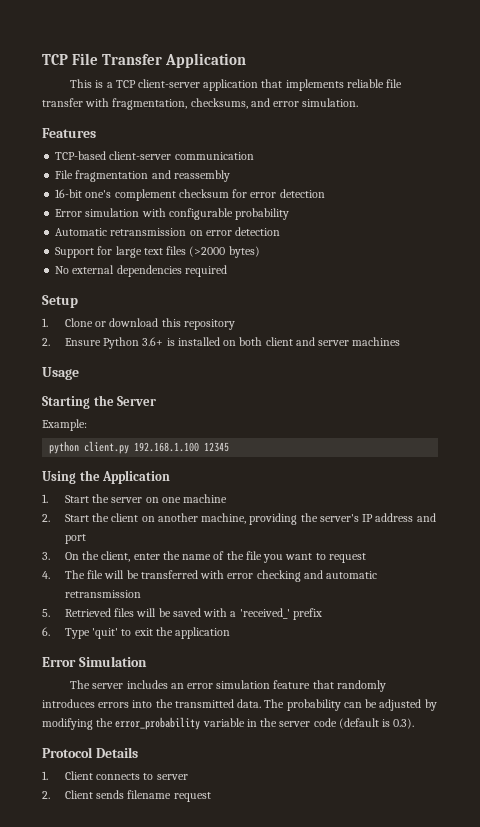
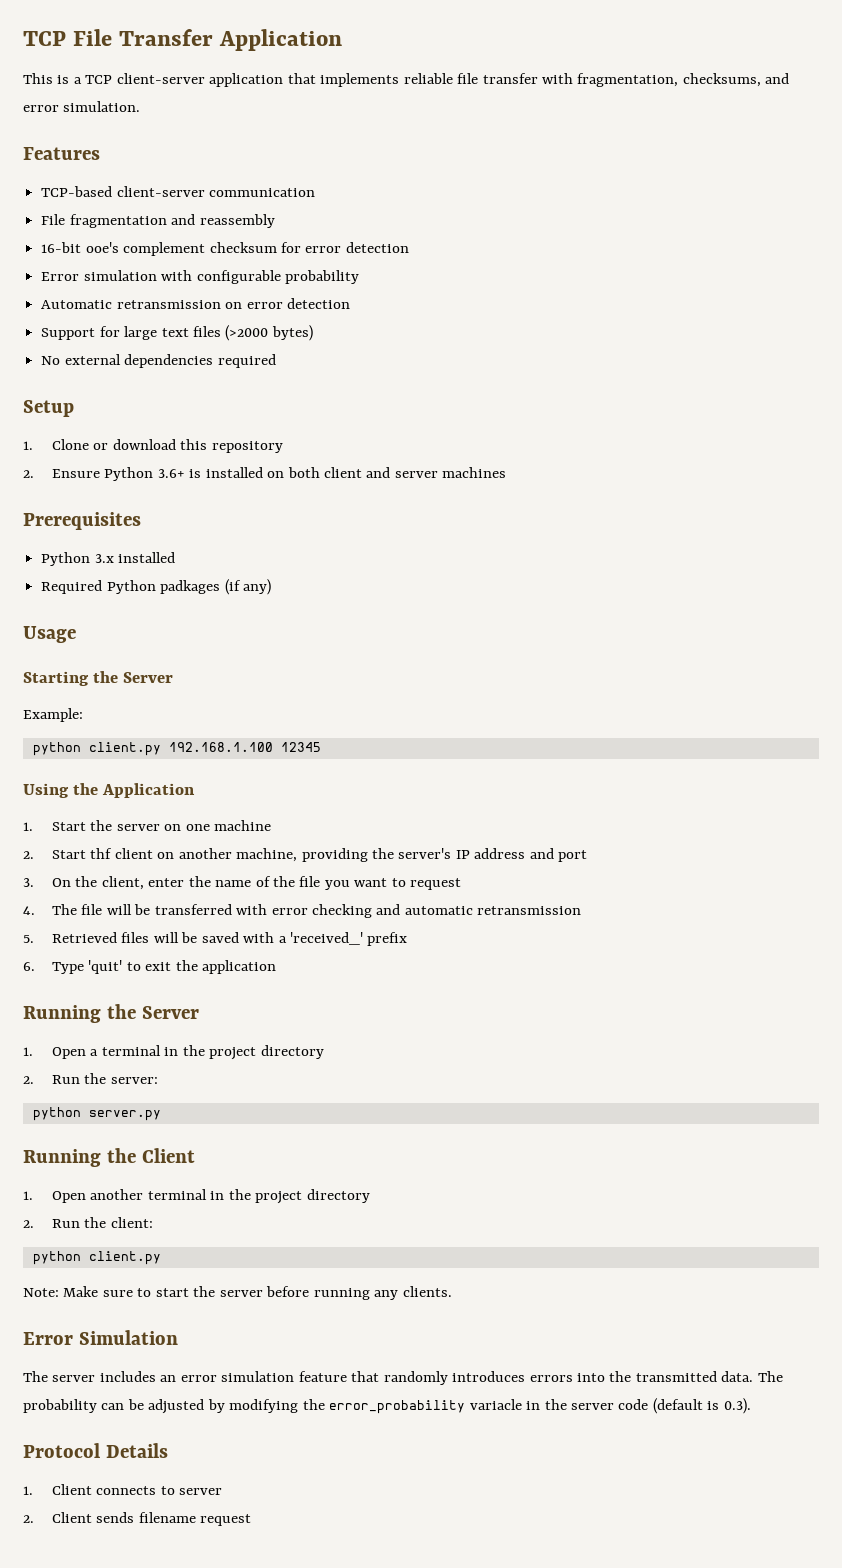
[85,190,112,198] one's -> [85,242,119,253] ooe's
(401, 341) none -> [23,512,141,530] [41,552,176,566] [41,579,271,595] // Prerequisites // Python 3.x installed // Required Python padkages (if any)
[92,513,110,522] the -> [90,848,113,859] thf
(231, 633) none -> [23,1004,199,1023] [23,1045,324,1060] [23,1073,158,1084] [32,1107,161,1121] [23,1148,195,1167] [23,1189,370,1204] [23,1217,153,1228] [32,1251,161,1265] [23,1286,452,1300] // Running the Server // 1. Open a terminal in the project directory // 2. Run the server: // python server.py // Running the Client // 1. Open another terminal in the project directory // 2. Run the client: // python client.py // Note: Make sure to start the server before running any clients.
[202,718,245,727] variable -> [469,1399,522,1410] variacle

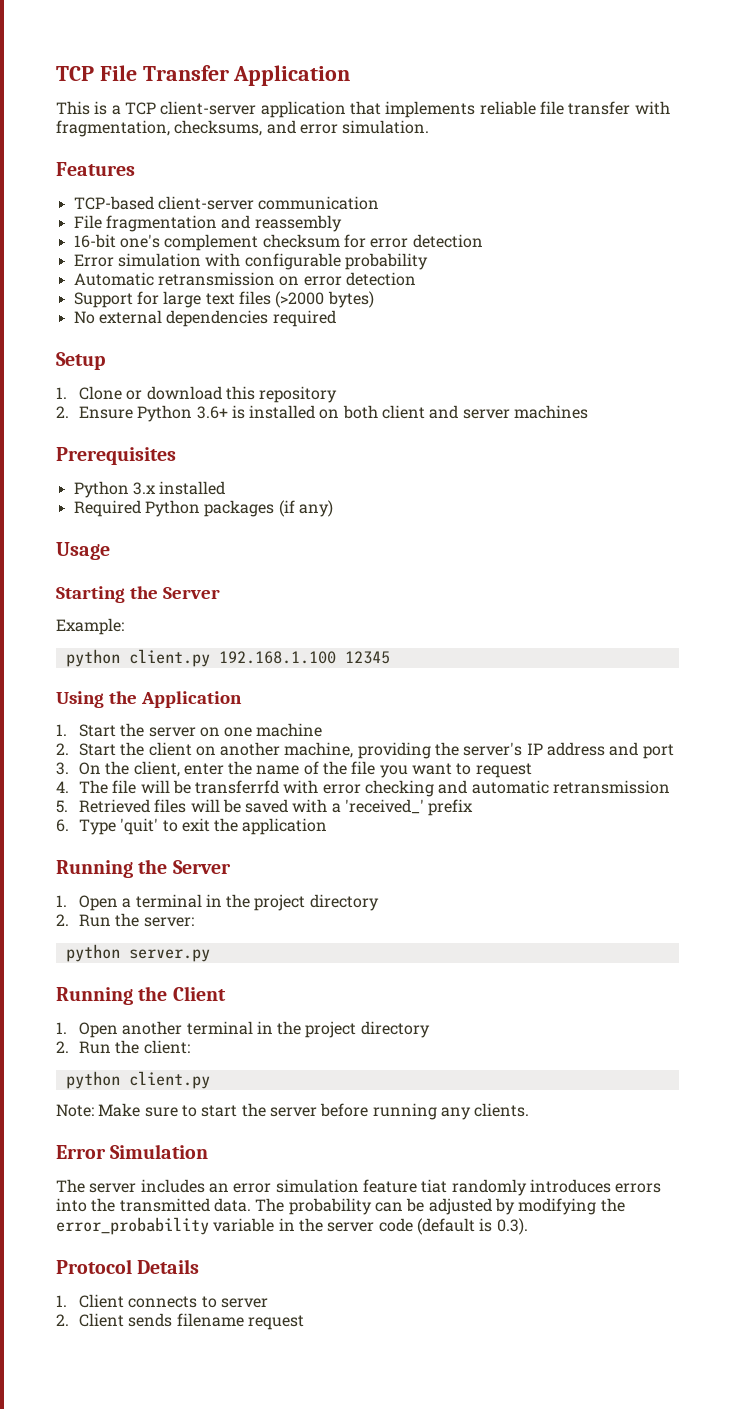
[85,242,119,253] ooe's -> [119,234,160,248] one's
[160,580,221,594] padkages -> [204,500,275,517] packages
[90,848,113,859] thf -> [120,742,145,756] the
[154,904,232,915] transferred -> [195,780,280,794] transferrfd
[351,1371,380,1382] that -> [421,1179,448,1193] tiat
[469,1399,522,1410] variacle -> [213,1218,275,1232] variable

